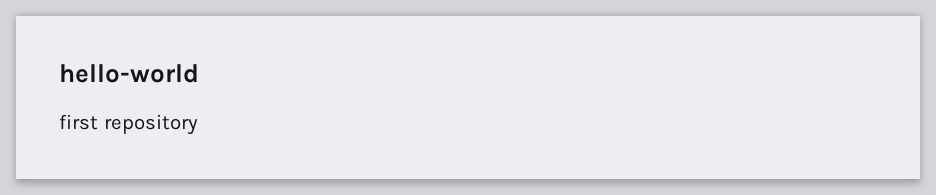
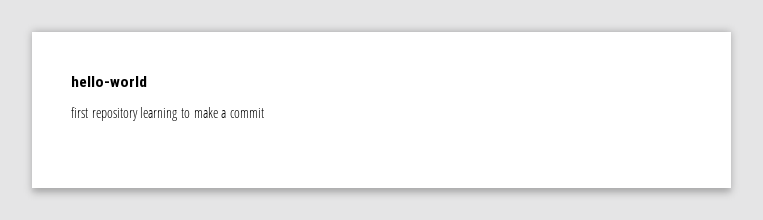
(198, 124) none -> [140,107,264,121] learning to make a commit

